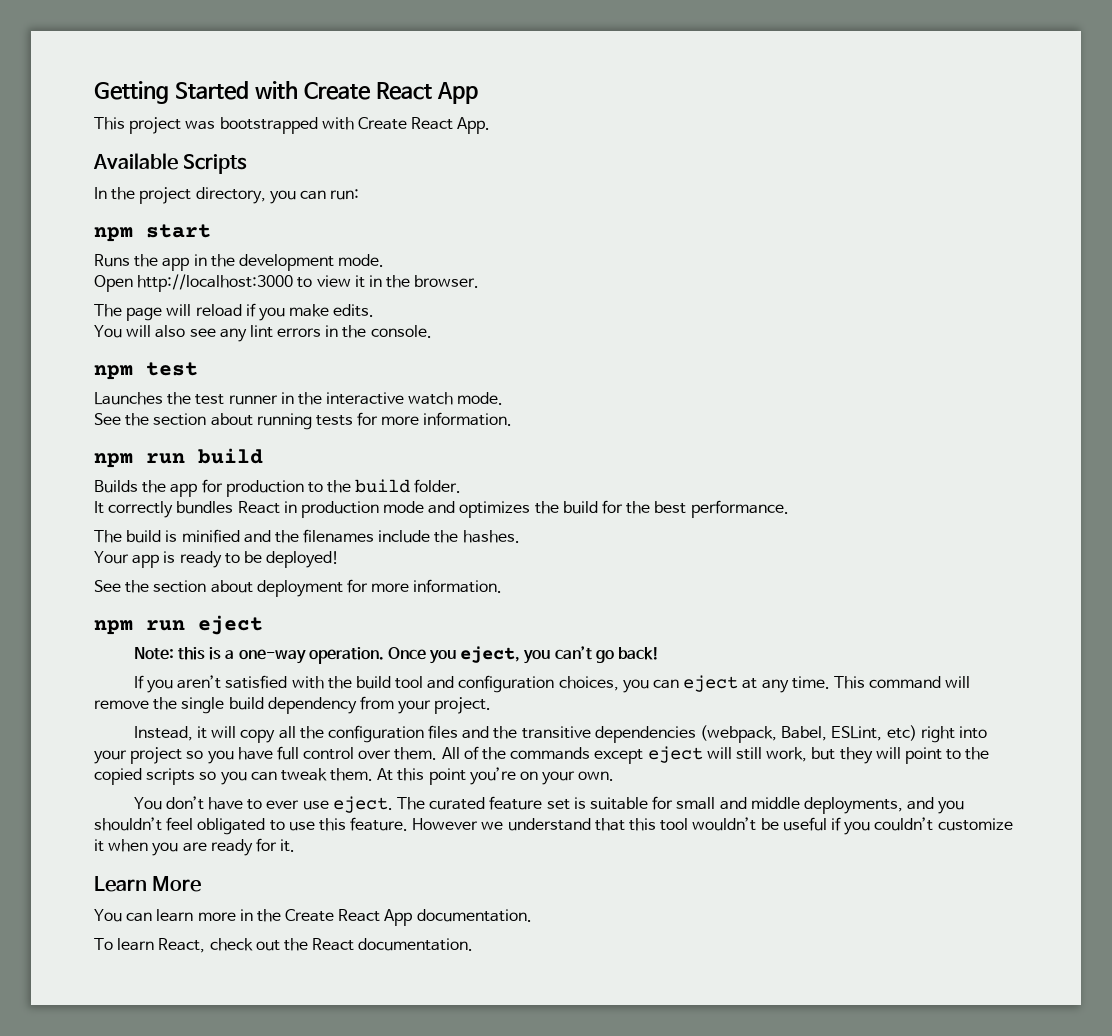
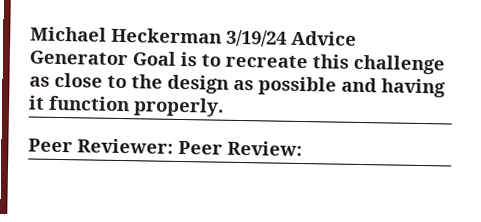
[94,81,478,104] [94,117,491,134] [93,153,248,174] [94,187,360,204] [94,224,211,242] [94,254,385,271] [94,274,480,292] [94,303,375,321] [94,325,432,342] [94,362,198,380] [94,392,504,405] [94,412,513,430] [94,448,263,468] [94,479,462,497] [94,500,789,518] [94,529,520,543] [94,551,340,568] [94,579,503,597] [94,615,263,635] [133,646,659,664] [133,675,971,693] [94,696,492,714] [133,725,987,743] [94,746,990,764] [94,767,615,785] [133,796,965,814] [94,817,1013,835] [94,838,296,856] [94,876,202,892] [94,909,532,926] [94,938,474,953] Getting Started with Create React App // This project was bootstrapped with Create React App. // Available Scripts // In the project directory, you can run: // npm start // Runs the app in the development mode. // Open http://localhost:3000 to view it in the browser. // The page will reload if you make edits. // You will also see any lint errors in the console. // npm test // Launches the test runner in the interactive watch mode. // See the section about running tests for more information. // npm run build // Builds the app for production to the build folder. // It correctly bundles React in production mode and optimizes the build for the best performance. // The build is minified and the filenames include the hashes. // Your app is ready to be deployed! // See the section about deployment for more information. // npm run eject // Note: this is a one-way operation. Once you eject, you can’t go back! // If you aren’t satisfied with the build tool and configuration choices, you can eject at any time. This command will remove the single build dependency from your project. // Instead, it will copy all the configuration files and the transitive dependencies (webpack, Babel, ESLint, etc) right into your project so you have full control over them. All of the commands except eject will still work, but they will point to the copied scripts so you can tweak them. At this point you’re on your own. // You don’t have to ever use eject. The curated feature set is suitable for small and middle deployments, and you shouldn’t feel obligated to use this feature. However we understand that this tool wouldn’t be useful if you couldn’t customize it when you are ready for it. // Learn More // You can learn more in the Create React App documentation. // To learn React, check out the React documentation. -> [30,26,357,47] [29,50,445,75] [29,72,446,98] [28,95,224,117] [28,138,303,157] Michael Heckerman 3/19/24 Advice Generator Goal is to recreate this challenge as close to the design as possible and having it function properly. // Peer Reviewer: Peer Review:

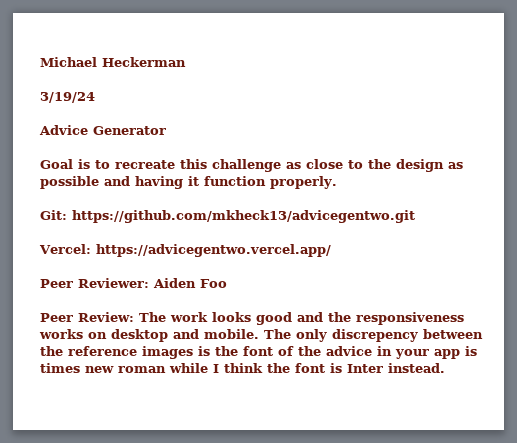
(222, 35) none -> (186, 62) //
(287, 38) none -> (95, 97) //
(128, 58) none -> (166, 130) //
[28,138,303,157] Peer Reviewer: Peer Review: -> [40,210,415,223] [39,244,331,257] [40,278,227,288] [40,312,464,325] [39,329,483,342] [40,346,477,359] [40,363,445,373] Git: https://github.com/mkheck13/advicegentwo.git // Vercel: https://advicegentwo.vercel.app/ // Peer Reviewer: Aiden Foo // Peer Review: The work looks good and the responsiveness works on desktop and mobile. The only discrepency between the reference images is the font of the advice in your app is times new roman while I think the font is Inter instead.

